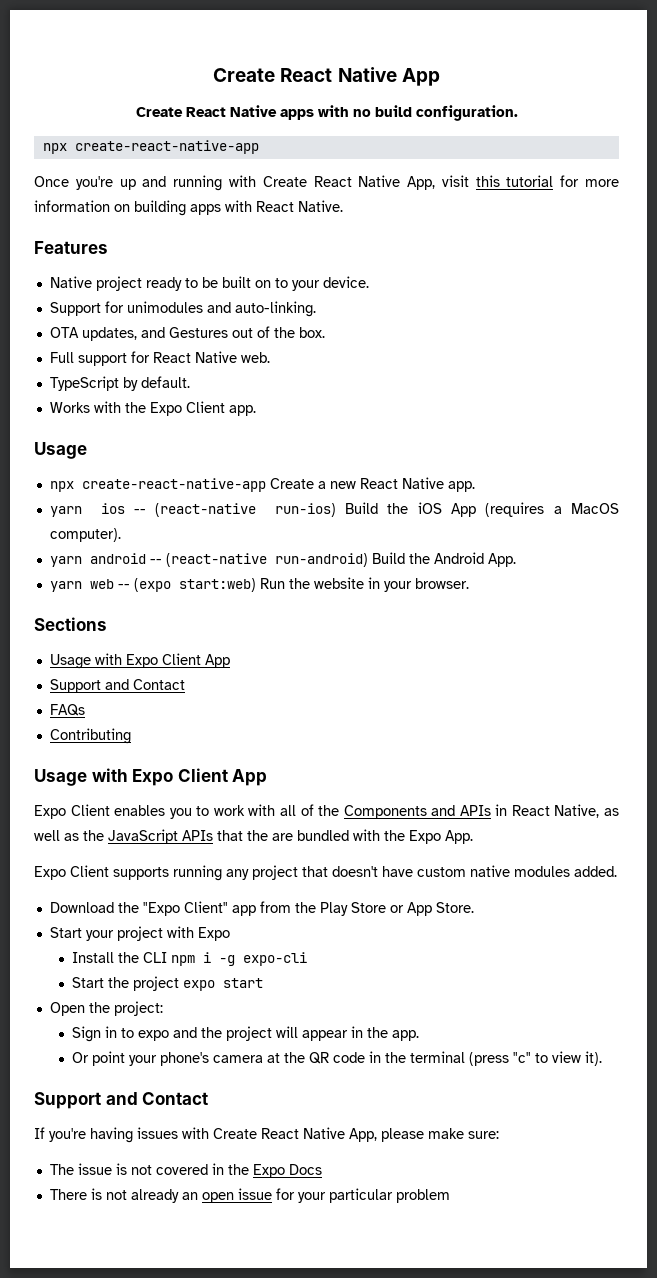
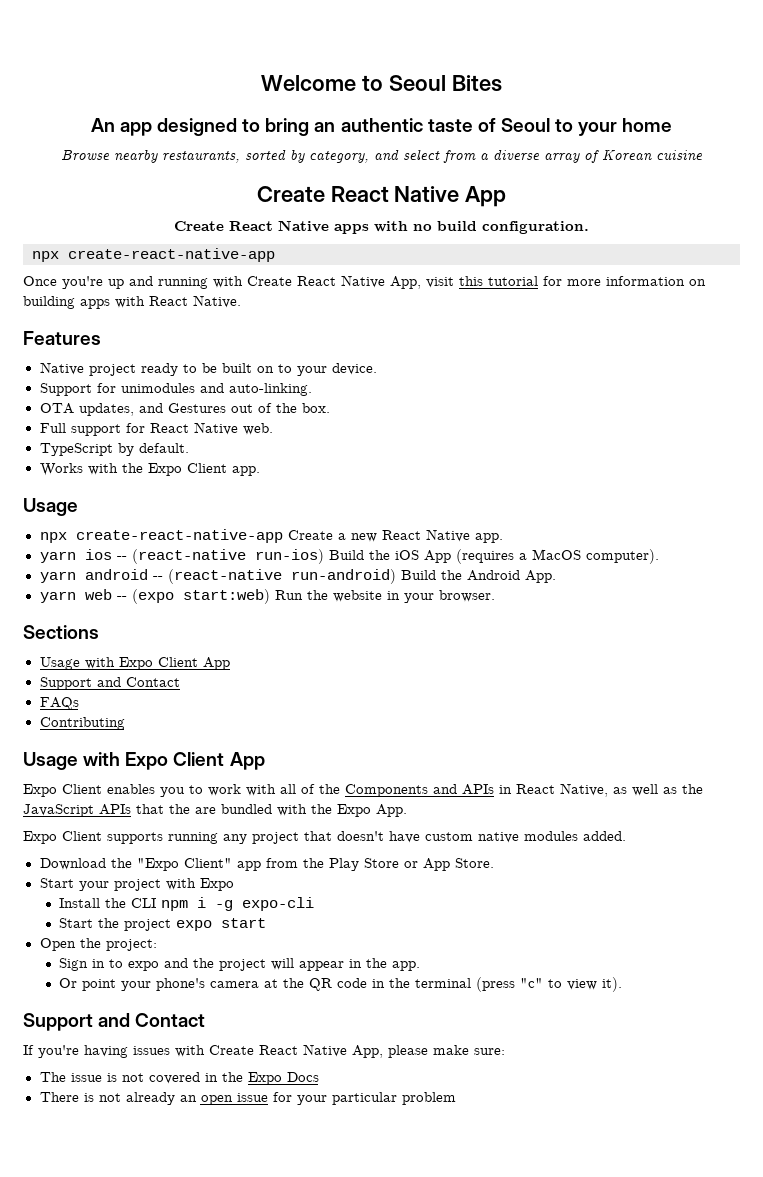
(213, 75) none -> [261,75,502,92] [90,118,673,136] [61,149,703,163] Welcome to Seoul Bites // An app designed to bring an authentic taste of Seoul to your home // Browse nearby restaurants, sorted by category, and select from a diverse array of Korean cuisine //

